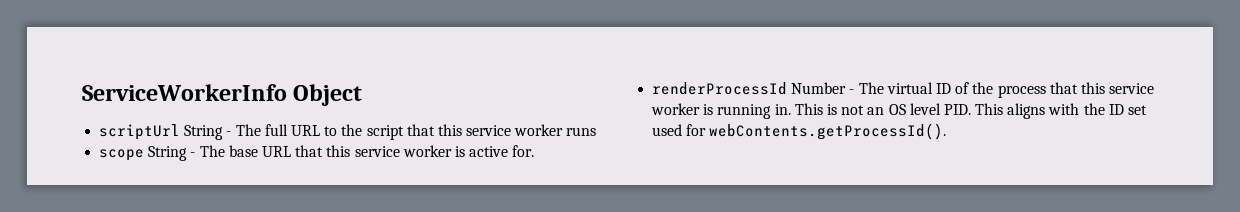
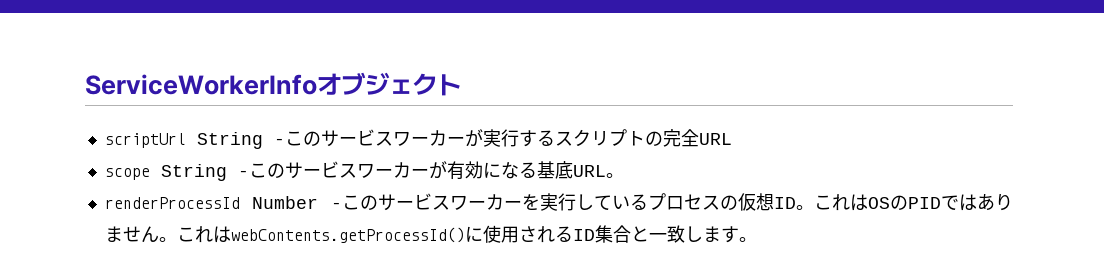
[293,84,363,106] Object -> [317,72,461,96] オブジェクト
[235,124,597,140] [99,145,535,161] [652,82,1155,98] [651,103,1148,119] [652,123,947,140] The full URL to the script that this service worker runs // scope String - The base URL that this service worker is active for. // renderProcessId Number - The virtual ID of the process that this service worker is running in. This is not an OS level PID. This aligns with the ID set used for webContents.getProcessId(). -> [284,129,732,147] [104,161,624,181] [104,193,1013,211] [104,225,757,243] このサービスワーカーが実行するスクリプトの完全URL // scope String -このサービスワーカーが有効になる基底URL。 // renderProcessId Number -このサービスワーカーを実行しているプロセスの仮想ID。これはOSのPIDではありません。これはwebContents.getProcessId()に使用されるID集合と一致します。

